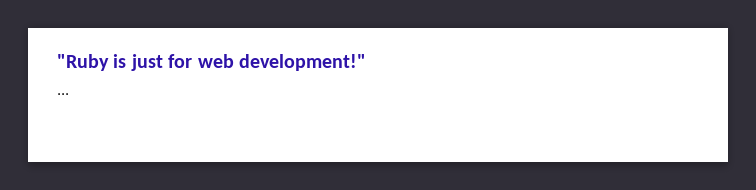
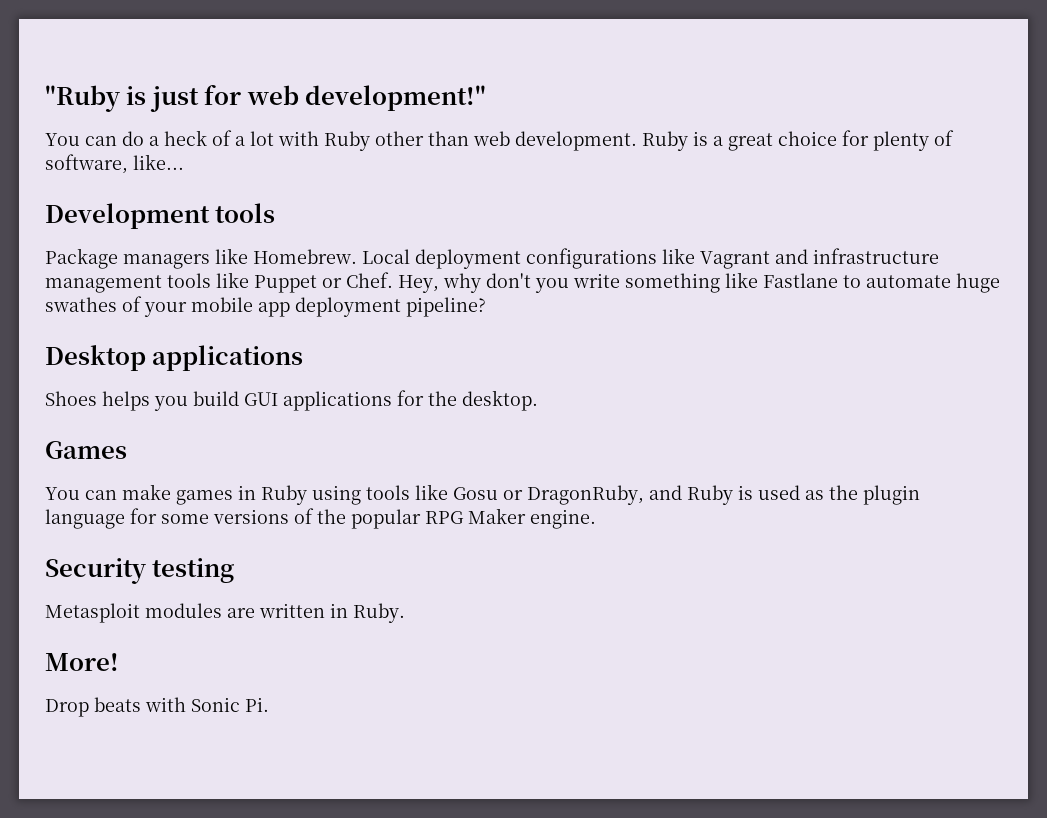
[57,93,69,95] ... -> [45,130,954,151] [45,154,184,174] [45,203,276,229] [45,248,939,269] [45,272,1000,293] [45,296,486,317] [45,345,304,371] [45,390,538,411] [45,441,127,459] [45,484,920,505] [45,508,596,529] [45,558,235,584] [45,603,405,623] [45,653,119,671] [45,697,269,717] You can do a heck of a lot with Ruby other than web development. Ruby is a great choice for plenty of software, like... // Development tools // Package managers like Homebrew. Local deployment configurations like Vagrant and infrastructure management tools like Puppet or Chef. Hey, why don't you write something like Fastlane to automate huge swathes of your mobile app deployment pipeline? // Desktop applications // Shoes helps you build GUI applications for the desktop. // Games // You can make games in Ruby using tools like Gosu or DragonRuby, and Ruby is used as the plugin language for some versions of the popular RPG Maker engine. // Security testing // Metasploit modules are written in Ruby. // More! // Drop beats with Sonic Pi.

